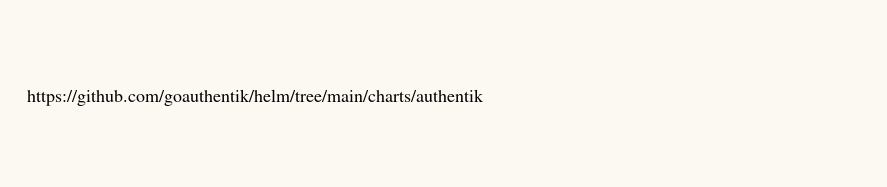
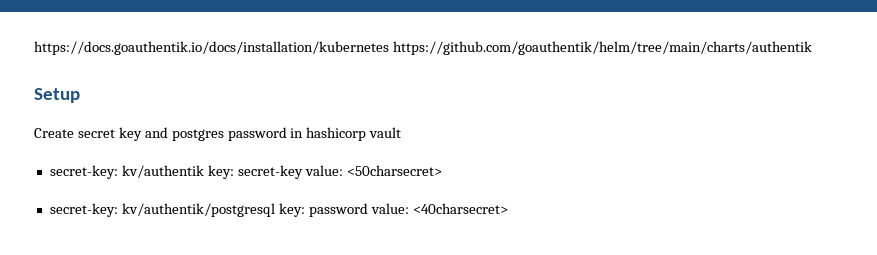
(27, 97) none -> [34,41,389,55] https://docs.goauthentik.io/docs/installation/kubernetes
(484, 97) none -> [34,88,80,103] [34,127,402,141] [49,165,442,179] [49,203,508,217] // Setup // Create secret key and postgres password in hashicorp vault // secret-key: kv/authentik key: secret-key value: <50charsecret> // secret-key: kv/authentik/postgresql key: password value: <40charsecret>

